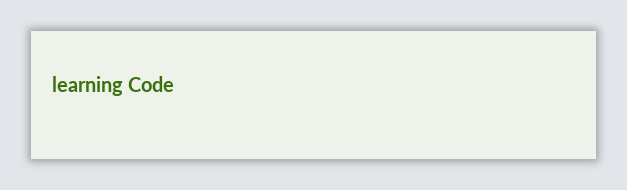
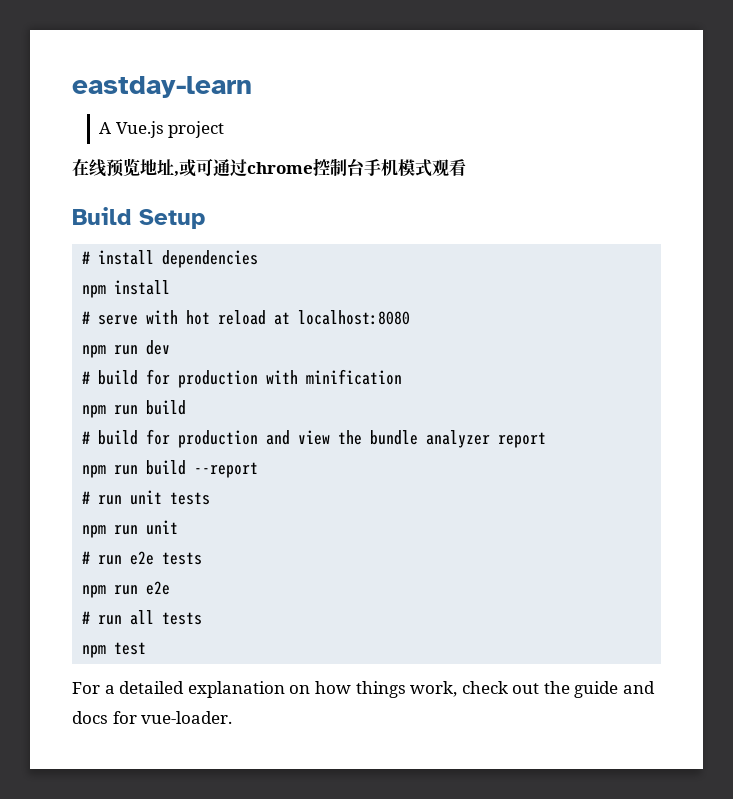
[52,76,175,96] learning Code -> [72,76,252,98] [99,121,225,138] [72,158,466,177] [72,207,205,229] [82,250,259,268] [82,280,171,298] [82,310,411,325] [82,340,171,358] [82,369,403,388] [82,400,187,418] [82,429,547,448] [82,460,259,478] [82,490,211,505] [82,520,179,538] [82,551,203,565] [82,581,171,598] [82,610,203,625] [82,642,147,658] [72,681,656,698] [72,711,233,724] eastday-learn // A Vue.js project // 在线预览地址,或可通过chrome控制台手机模式观看 // Build Setup // # install dependencies // npm install // # serve with hot reload at localhost:8080 // npm run dev // # build for production with minification // npm run build // # build for production and view the bundle analyzer report // npm run build --report // # run unit tests // npm run unit // # run e2e tests // npm run e2e // # run all tests // npm test // For a detailed explanation on how things work, check out the guide and docs for vue-loader.

